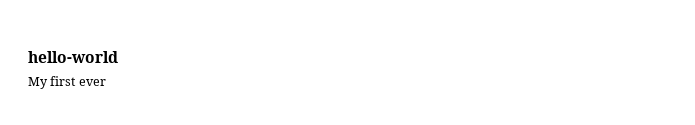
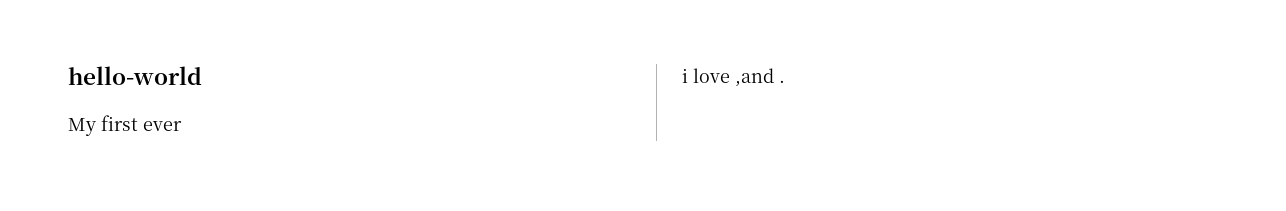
(106, 82) none -> [682,68,785,87] // i love ,and .

